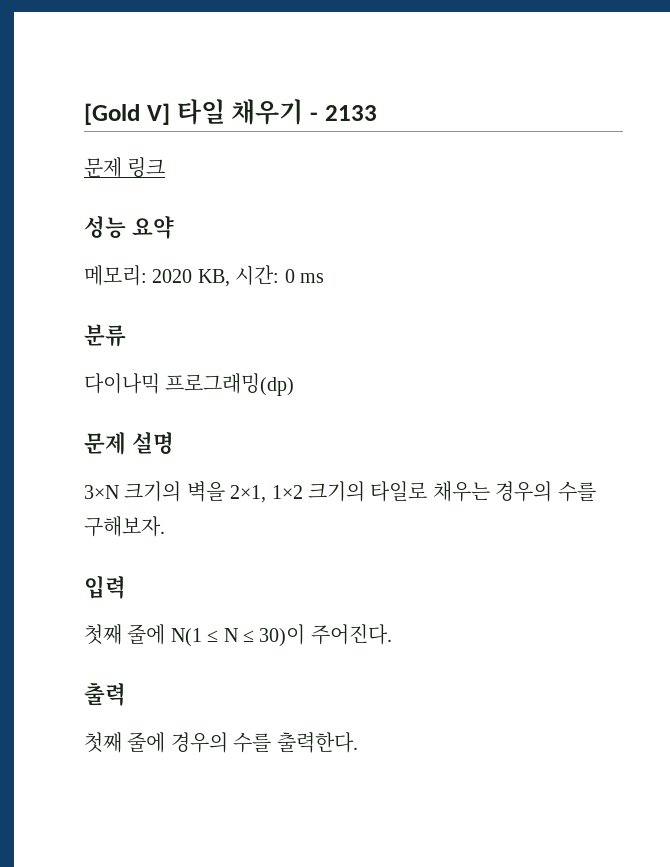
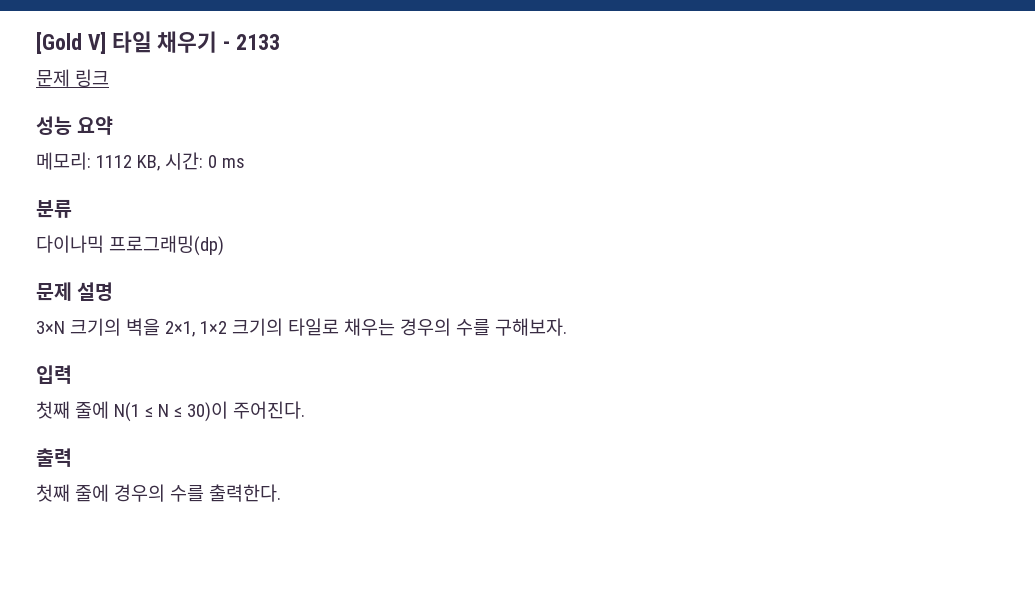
[152,269,193,283] 2020 -> [95,155,132,168] 1112

